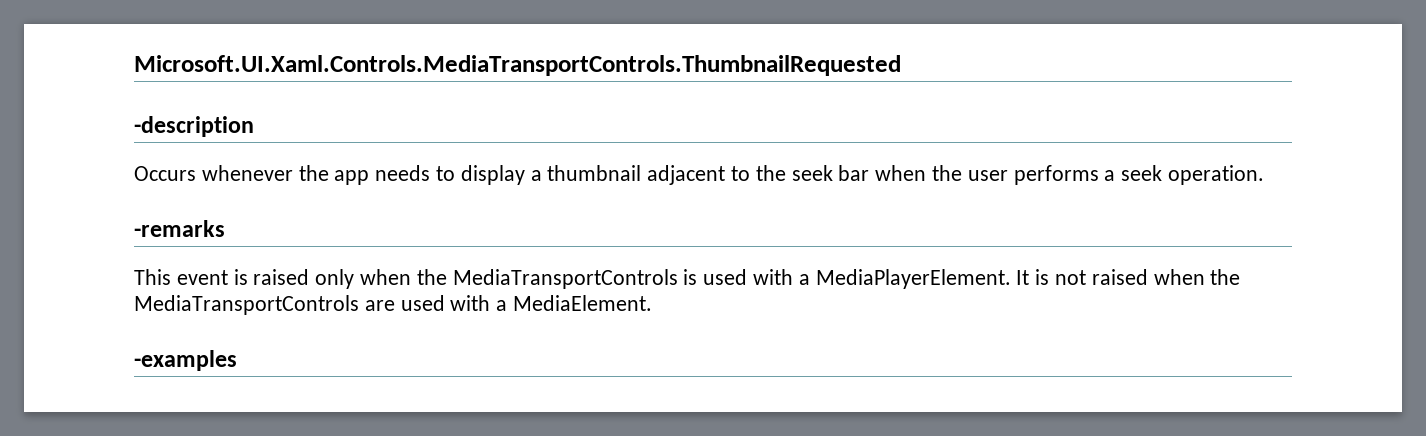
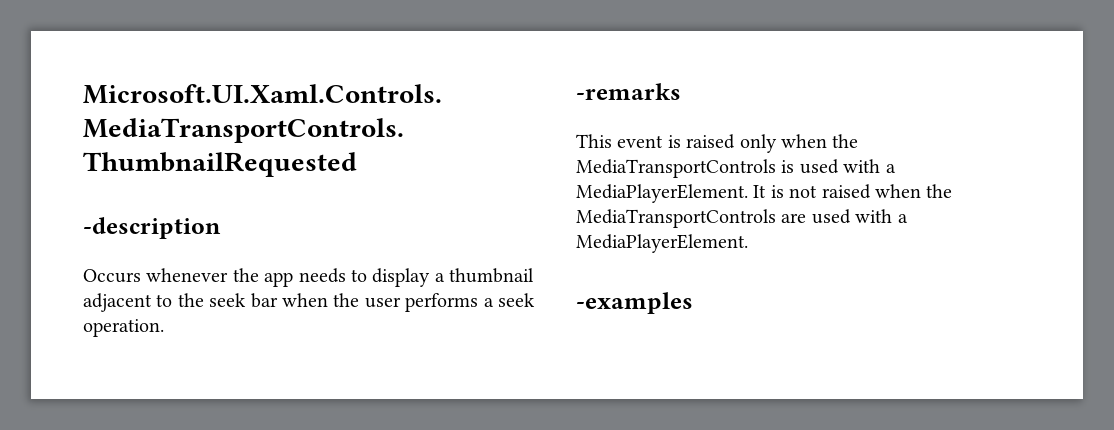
[513,295,653,311] MediaElement. -> [576,234,748,253] MediaPlayerElement.

